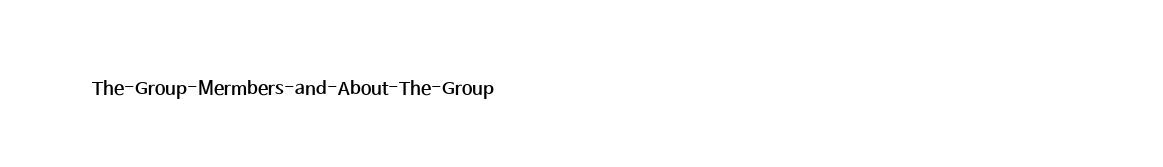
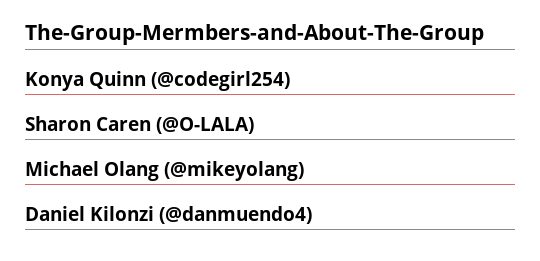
(494, 89) none -> [25,71,291,91] [25,116,255,134] [25,161,305,181] [25,206,313,224] // Konya Quinn (@codegirl254) // Sharon Caren (@O-LALA) // Michael Olang (@mikeyolang) // Daniel Kilonzi (@danmuendo4)

